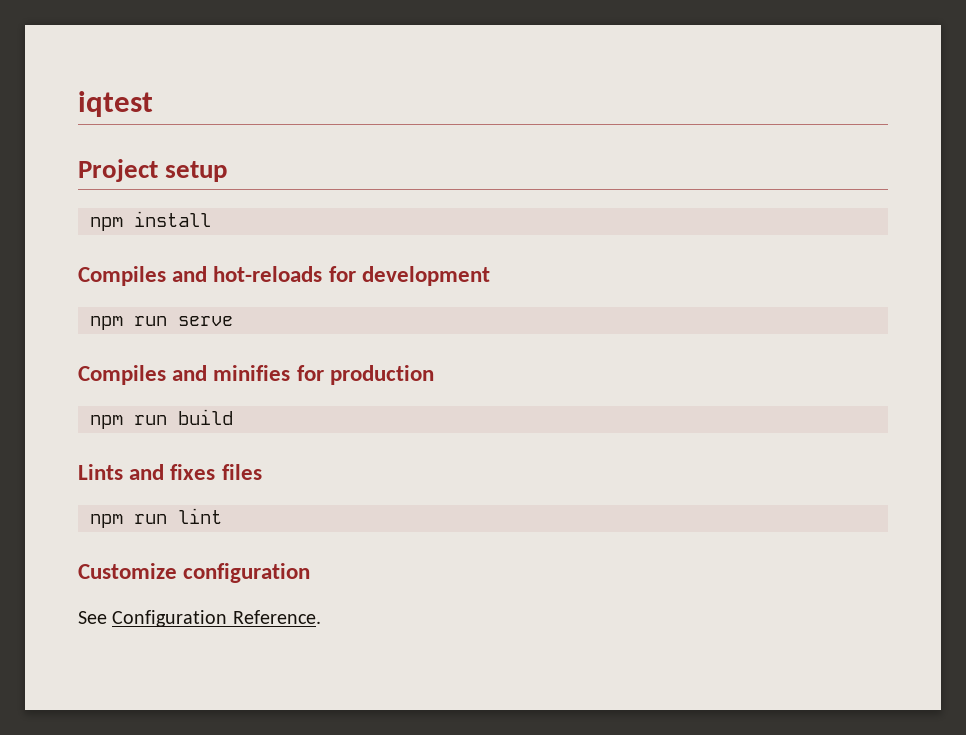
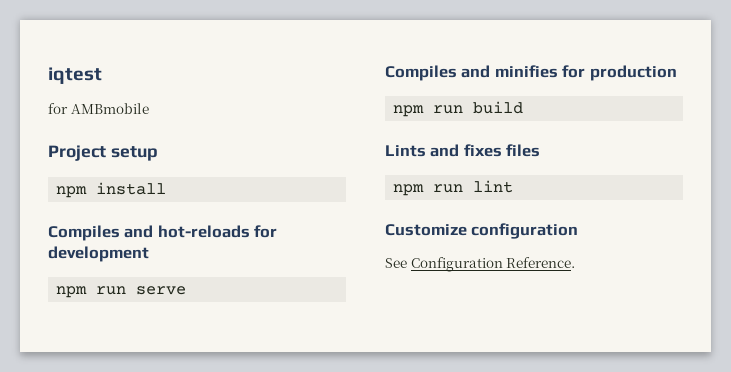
(153, 104) none -> [48,103,149,114] // for AMBmobile

